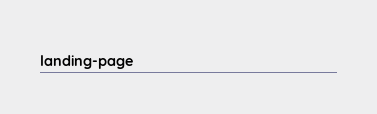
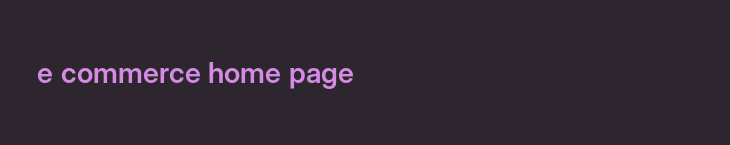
[40,55,133,69] landing-page -> [37,62,355,89] e commerce home page

